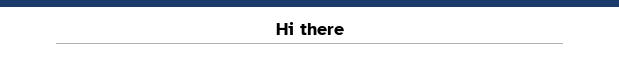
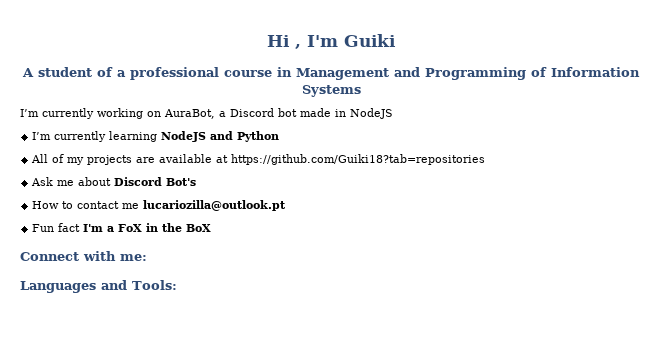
[299,23,344,35] there -> [295,34,396,49] [22,67,640,80] [301,85,361,97] [20,108,393,119] [32,131,280,142] [31,154,486,165] [31,177,197,186] [32,200,287,211] [32,223,212,232] [20,251,147,261] [20,280,177,293] , I'm Guiki // A student of a professional course in Management and Programming of Information Systems // I’m currently working on AuraBot, a Discord bot made in NodeJS // I’m currently learning NodeJS and Python // All of my projects are available at https://github.com/Guiki18?tab=repositories // Ask me about Discord Bot's // How to contact me lucariozilla@outlook.pt // Fun fact I'm a FoX in the BoX // Connect with me: // Languages and Tools:

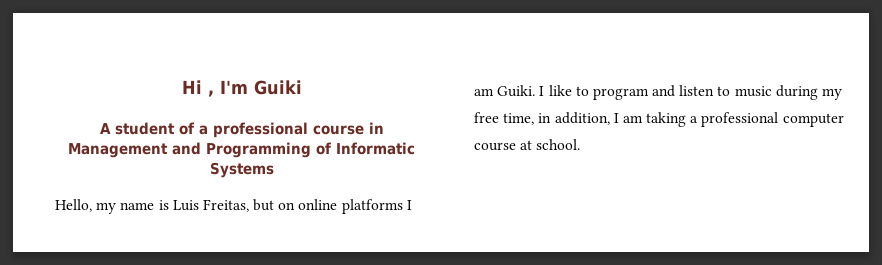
[551,67,640,77] Information -> [336,142,415,155] Informatic
[20,108,393,119] [32,131,280,142] [31,154,486,165] [31,177,197,186] [32,200,287,211] [32,223,212,232] [20,251,147,261] [20,280,177,293] I’m currently working on AuraBot, a Discord bot made in NodeJS // I’m currently learning NodeJS and Python // All of my projects are available at https://github.com/Guiki18?tab=repositories // Ask me about Discord Bot's // How to contact me lucariozilla@outlook.pt // Fun fact I'm a FoX in the BoX // Connect with me: // Languages and Tools: -> [55,199,412,214] [474,85,843,100] [474,112,844,127] [474,139,581,151] Hello, my name is Luis Freitas, but on online platforms I am Guiki. I like to program and listen to music during my free time, in addition, I am taking a professional computer course at school.

